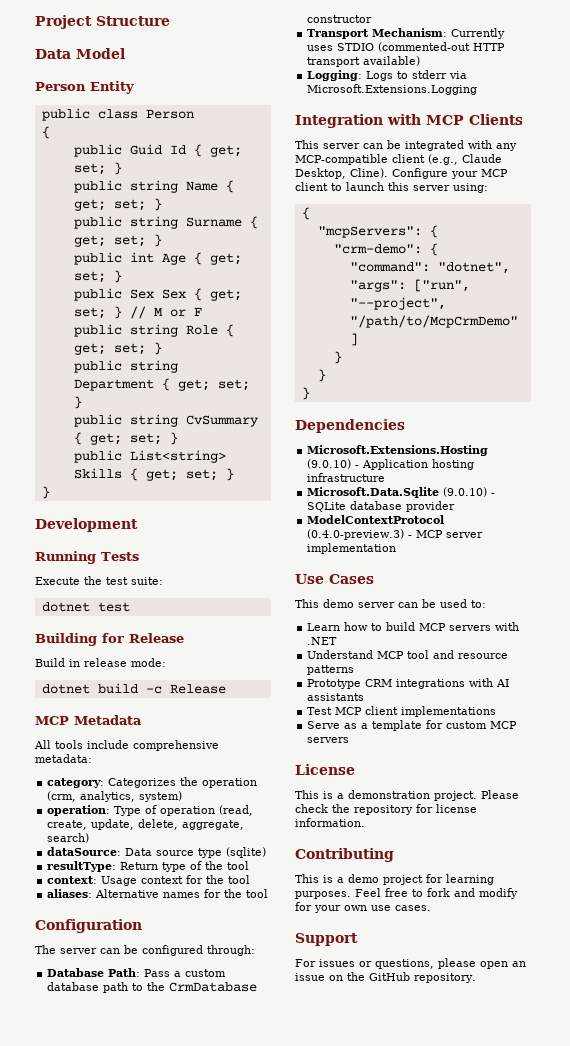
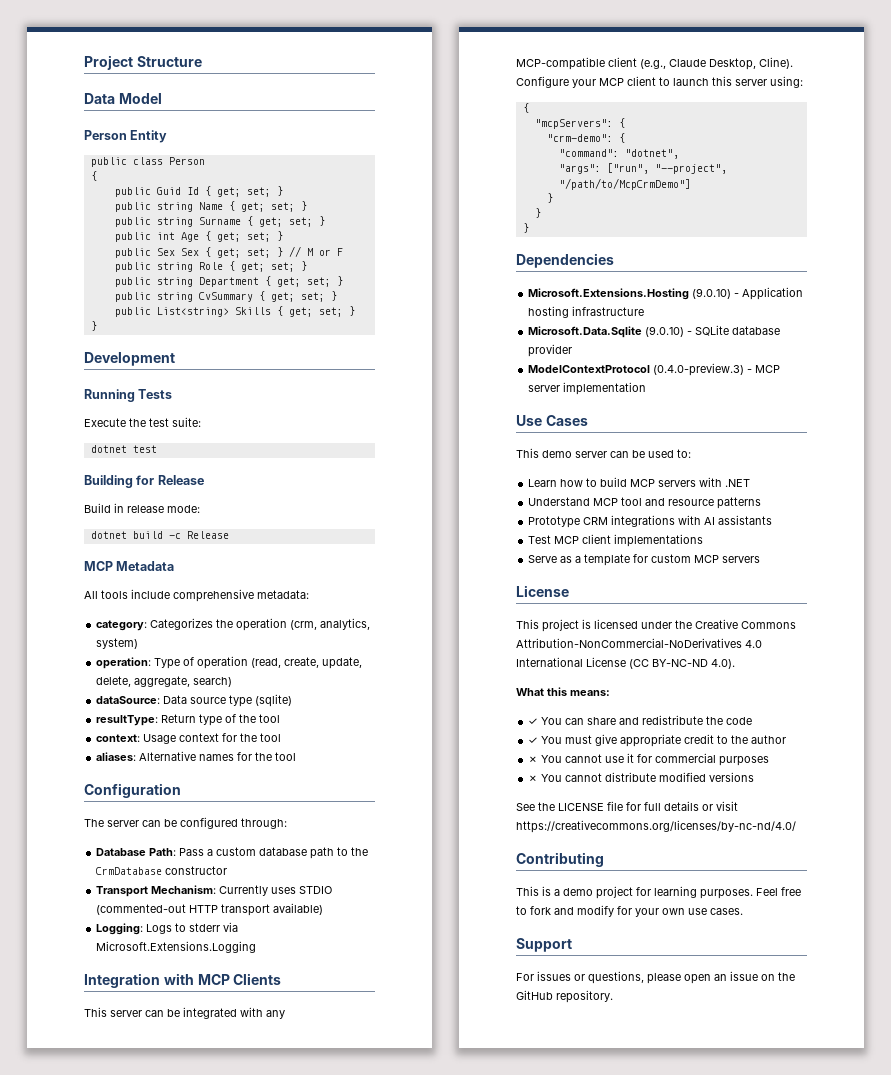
[323,790,519,801] [295,804,477,815] [295,818,365,827] is a demonstration project. Please check the repository for license information. -> [542,619,796,632] [516,638,762,648] [516,657,735,669] [516,687,610,696] [528,715,753,725] [528,734,787,747] [528,753,770,766] [528,772,755,782] [516,801,738,811] [516,820,796,833] project is licensed under the Creative Commons Attribution-NonCommercial-NoDerivatives 4.0 International License (CC BY-NC-ND 4.0). // What this means: // ✓ You can share and redistribute the code // ✓ You must give appropriate credit to the author // ✗ You cannot use it for commercial purposes // ✗ You cannot distribute modified versions // See the LICENSE file for full details or visit https://creativecommons.org/licenses/by-nc-nd/4.0/

